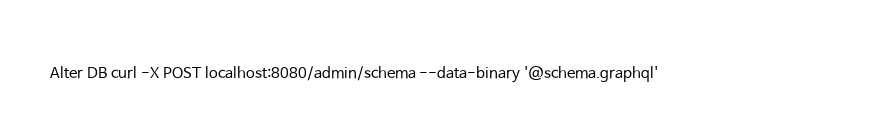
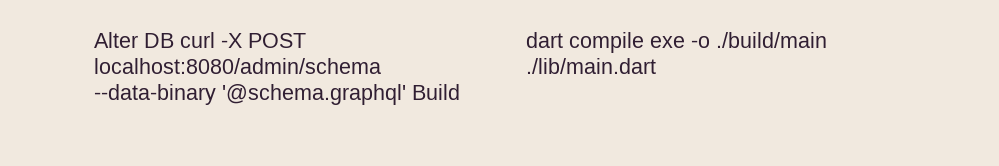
(659, 74) none -> [412,84,460,100] [526,32,827,53] [526,58,656,74] Build dart compile exe -o ./build/main ./lib/main.dart

